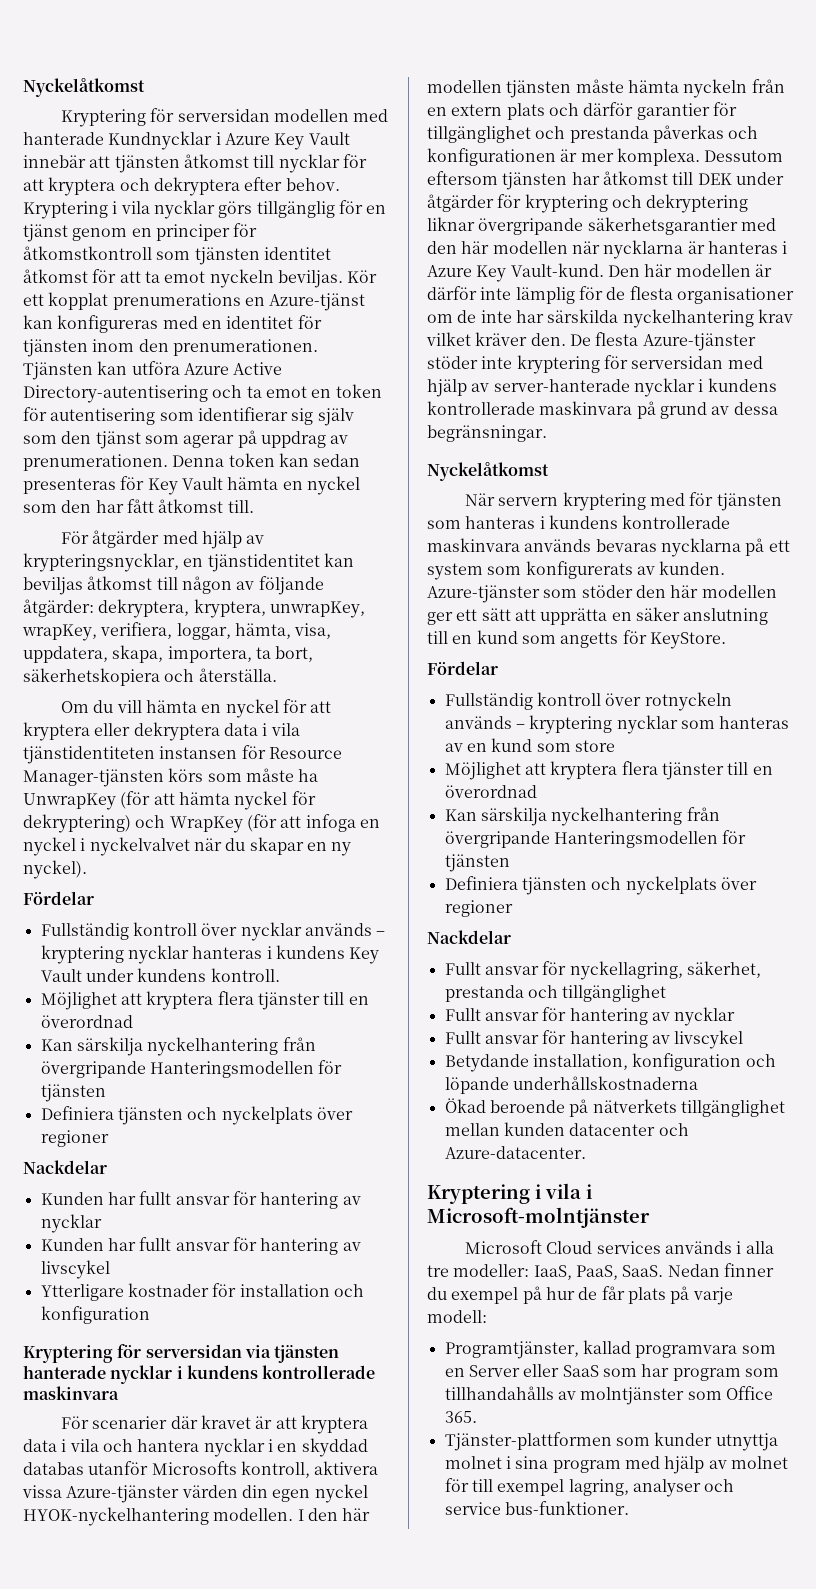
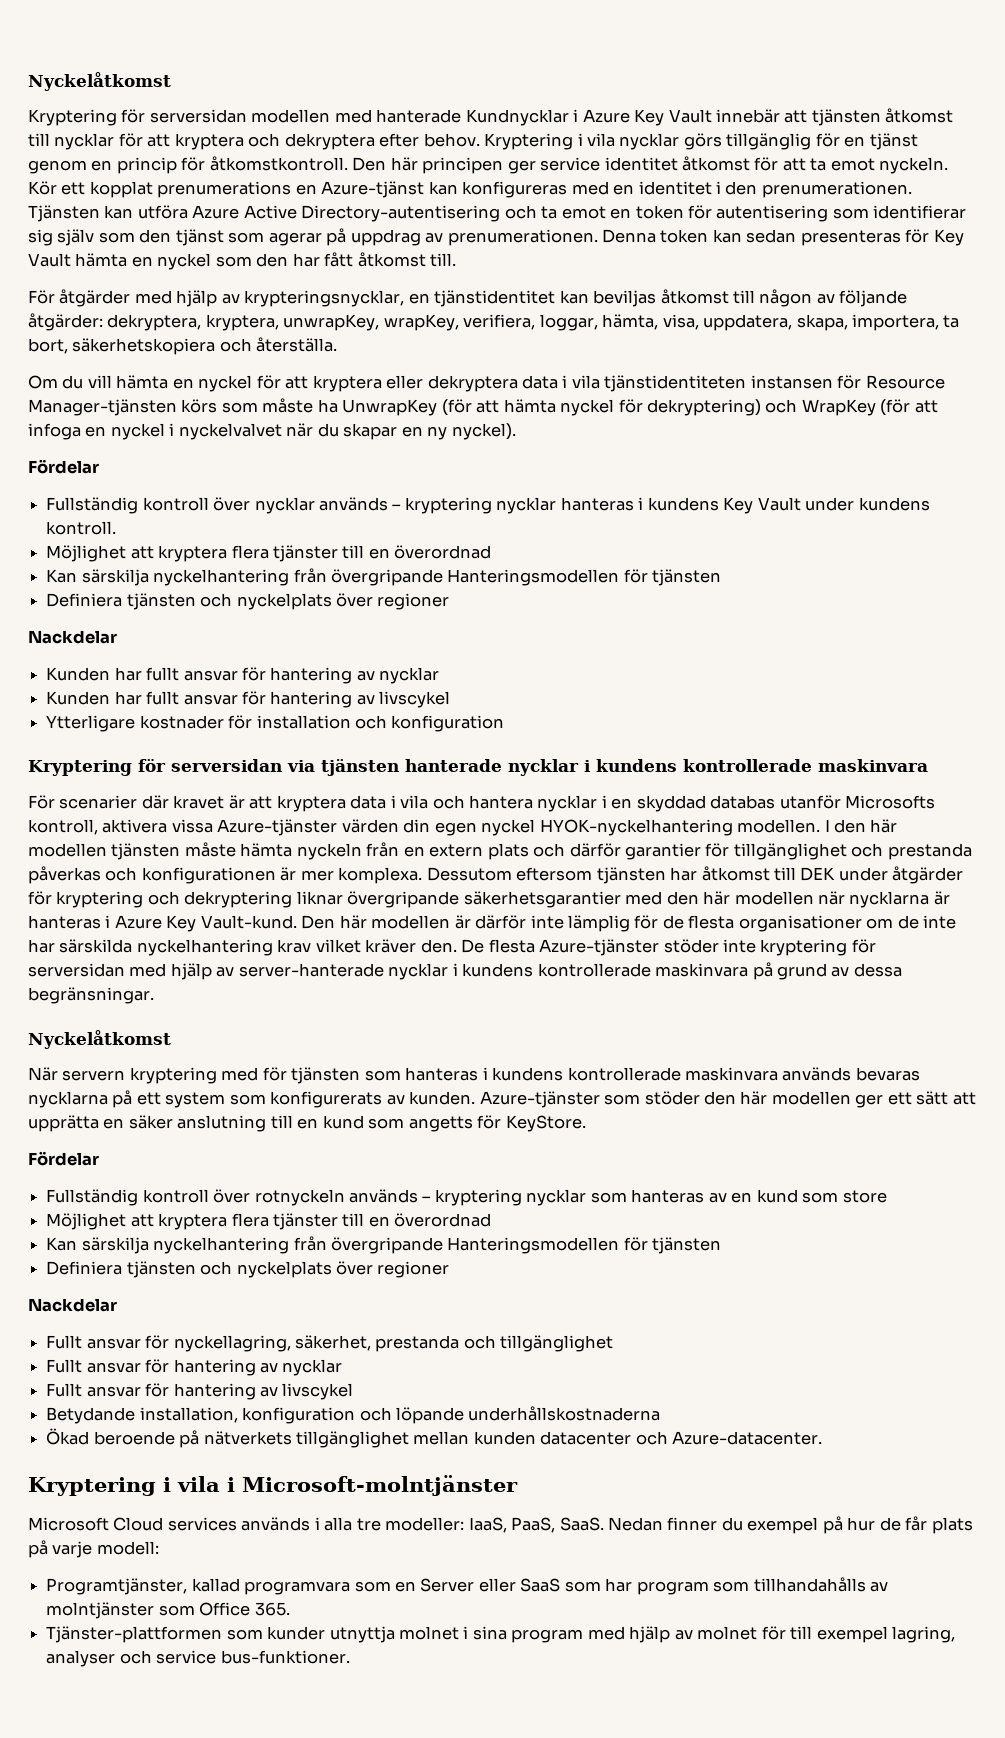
[155,223,258,241] [23,246,260,265] principer för åtkomstkontroll som tjänsten -> [116,156,601,174] princip för åtkomstkontroll. Den här principen ger service
[209,269,343,288] nyckeln beviljas. -> [879,157,949,174] nyckeln.
[297,315,322,329] [23,339,135,357] för tjänsten inom -> [716,181,722,194] i

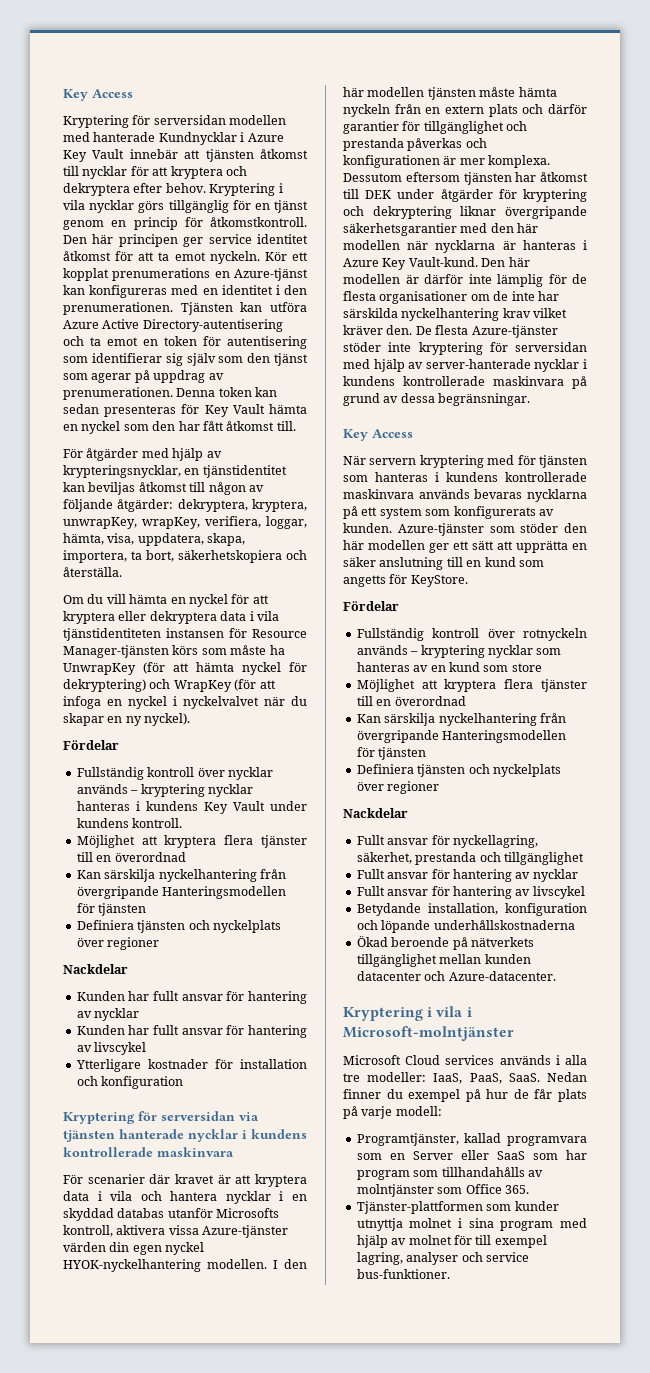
[28,72,171,91] Nyckelåtkomst -> [63,89,133,101] Key Access
[28,1030,171,1049] Nyckelåtkomst -> [343,429,413,441] Key Access

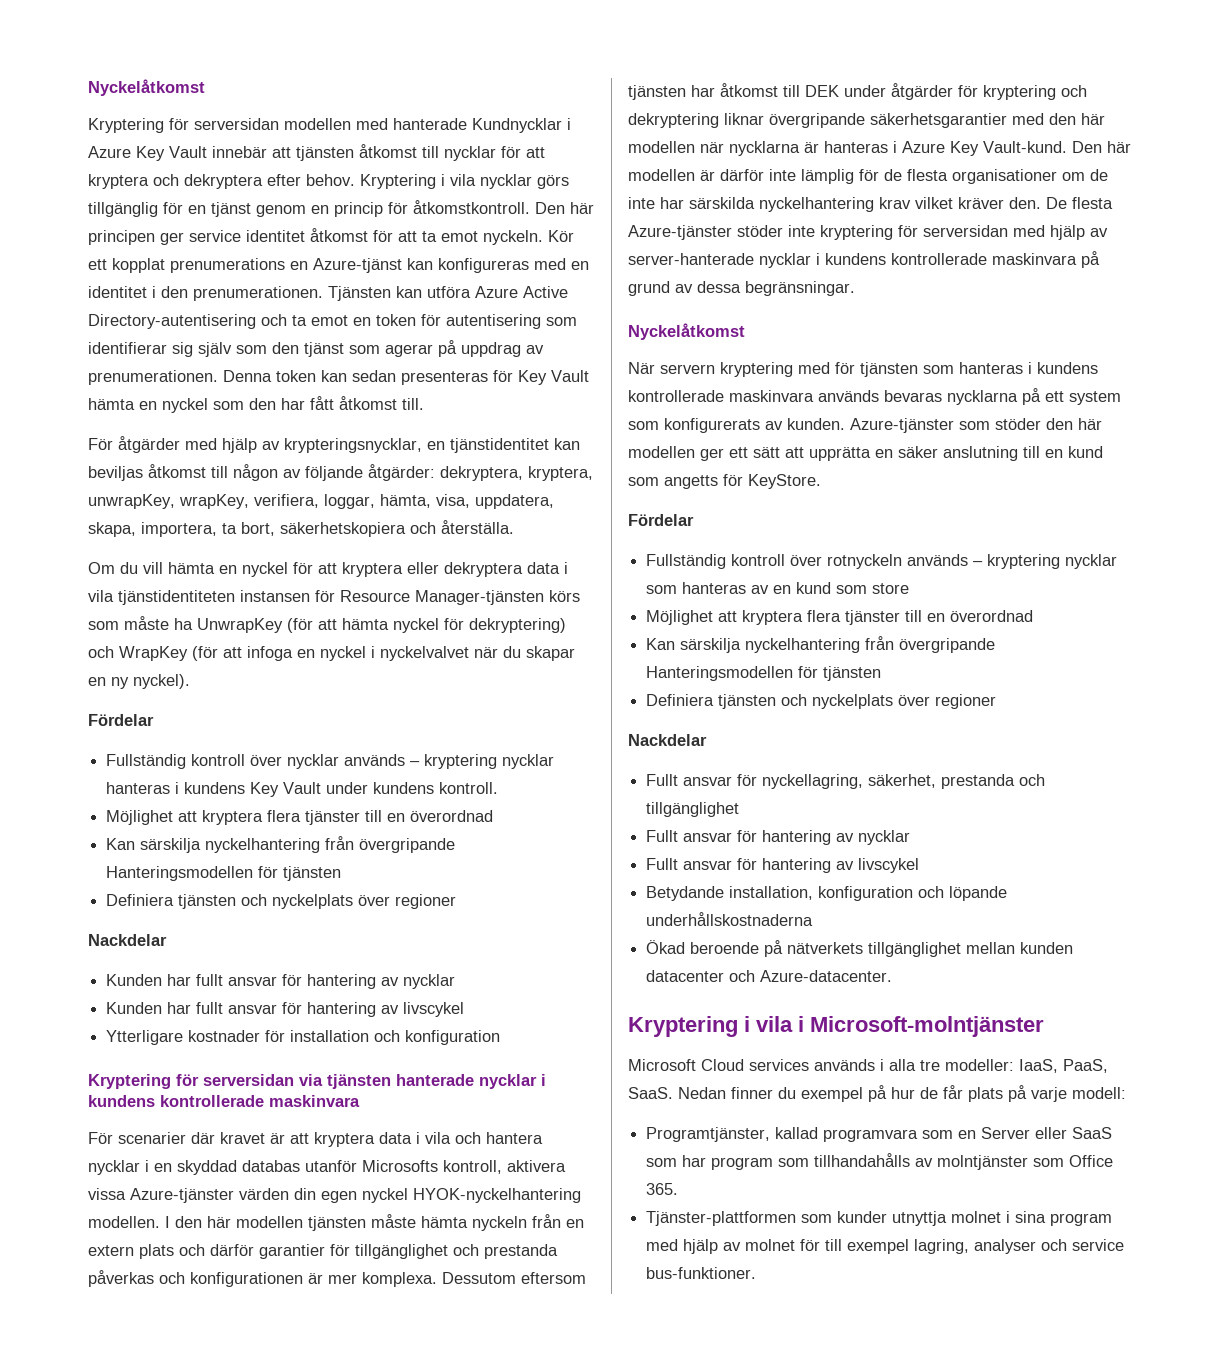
[63,89,133,101] Key Access -> [88,79,205,96] Nyckelåtkomst
[343,429,413,441] Key Access -> [628,323,745,340] Nyckelåtkomst

